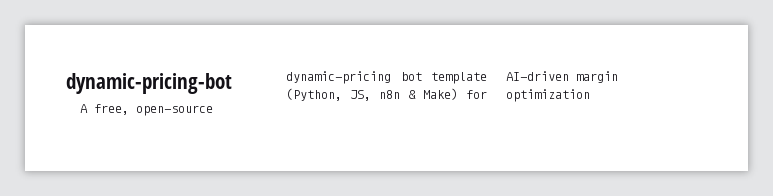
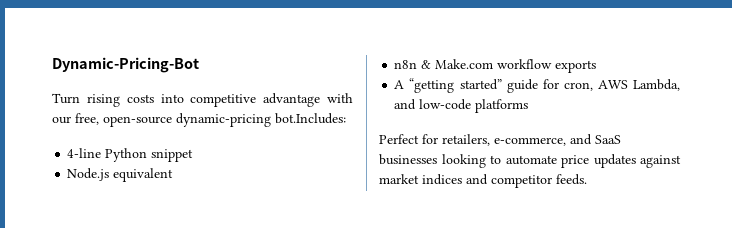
[66,73,232,94] [80,104,214,116] [286,71,487,84] [286,88,487,101] [506,71,618,83] [506,89,590,102] dynamic-pricing-bot // A free, open-source dynamic-pricing bot template (Python, JS, n8n & Make) for AI-driven margin optimization -> [52,57,199,73] [52,93,353,107] [52,113,346,127] [67,148,194,162] [67,168,174,182] [394,59,597,73] [394,78,680,93] [394,99,529,113] [379,134,621,146] [379,154,681,168] [379,174,587,188] Dynamic-Pricing-Bot // Turn rising costs into competitive advantage with our free, open-source dynamic-pricing bot.Includes: // 4-line Python snippet // Node.js equivalent // n8n & Make.com workflow exports // A “getting started” guide for cron, AWS Lambda, and low-code platforms // Perfect for retailers, e-commerce, and SaaS businesses looking to automate price updates against market indices and competitor feeds.

